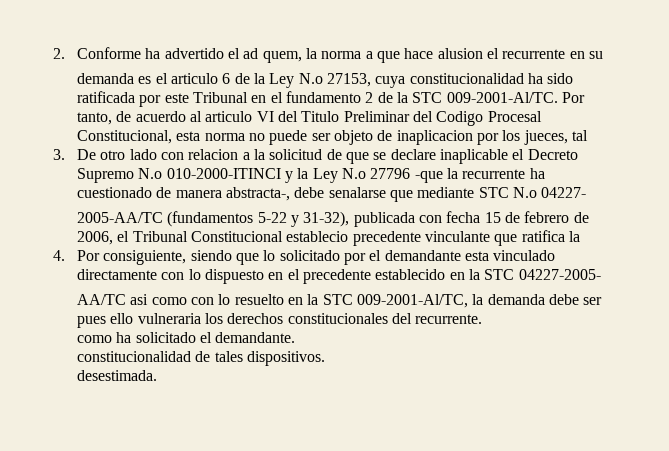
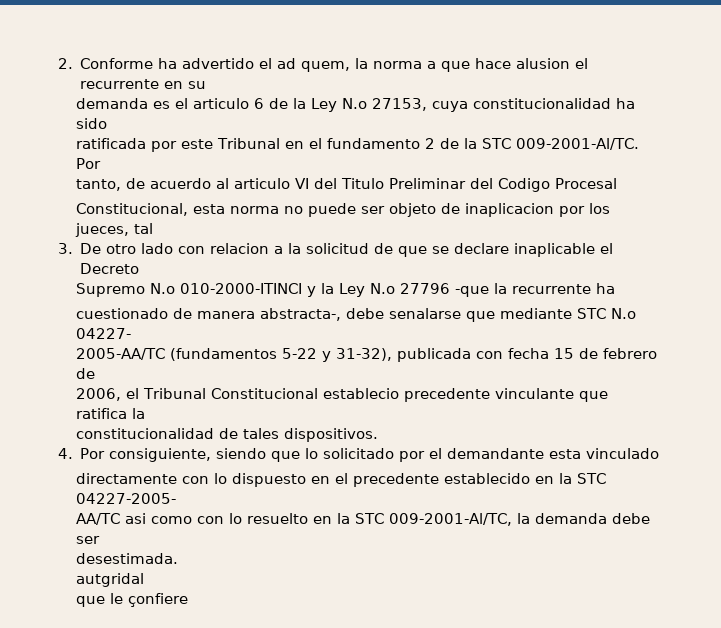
(581, 236) none -> [75,428,378,442] // constitucionalidad de tales dispositivos.
[77,313,483,328] [77,332,296,343] [77,351,326,366] [77,370,158,381] pues ello vulneraria los derechos constitucionales del recurrente. // como ha solicitado el demandante. // constitucionalidad de tales dispositivos. // desestimada. -> [75,553,178,564] [75,573,144,587] [75,593,188,607] desestimada. // autgridal // que le çonfiere

